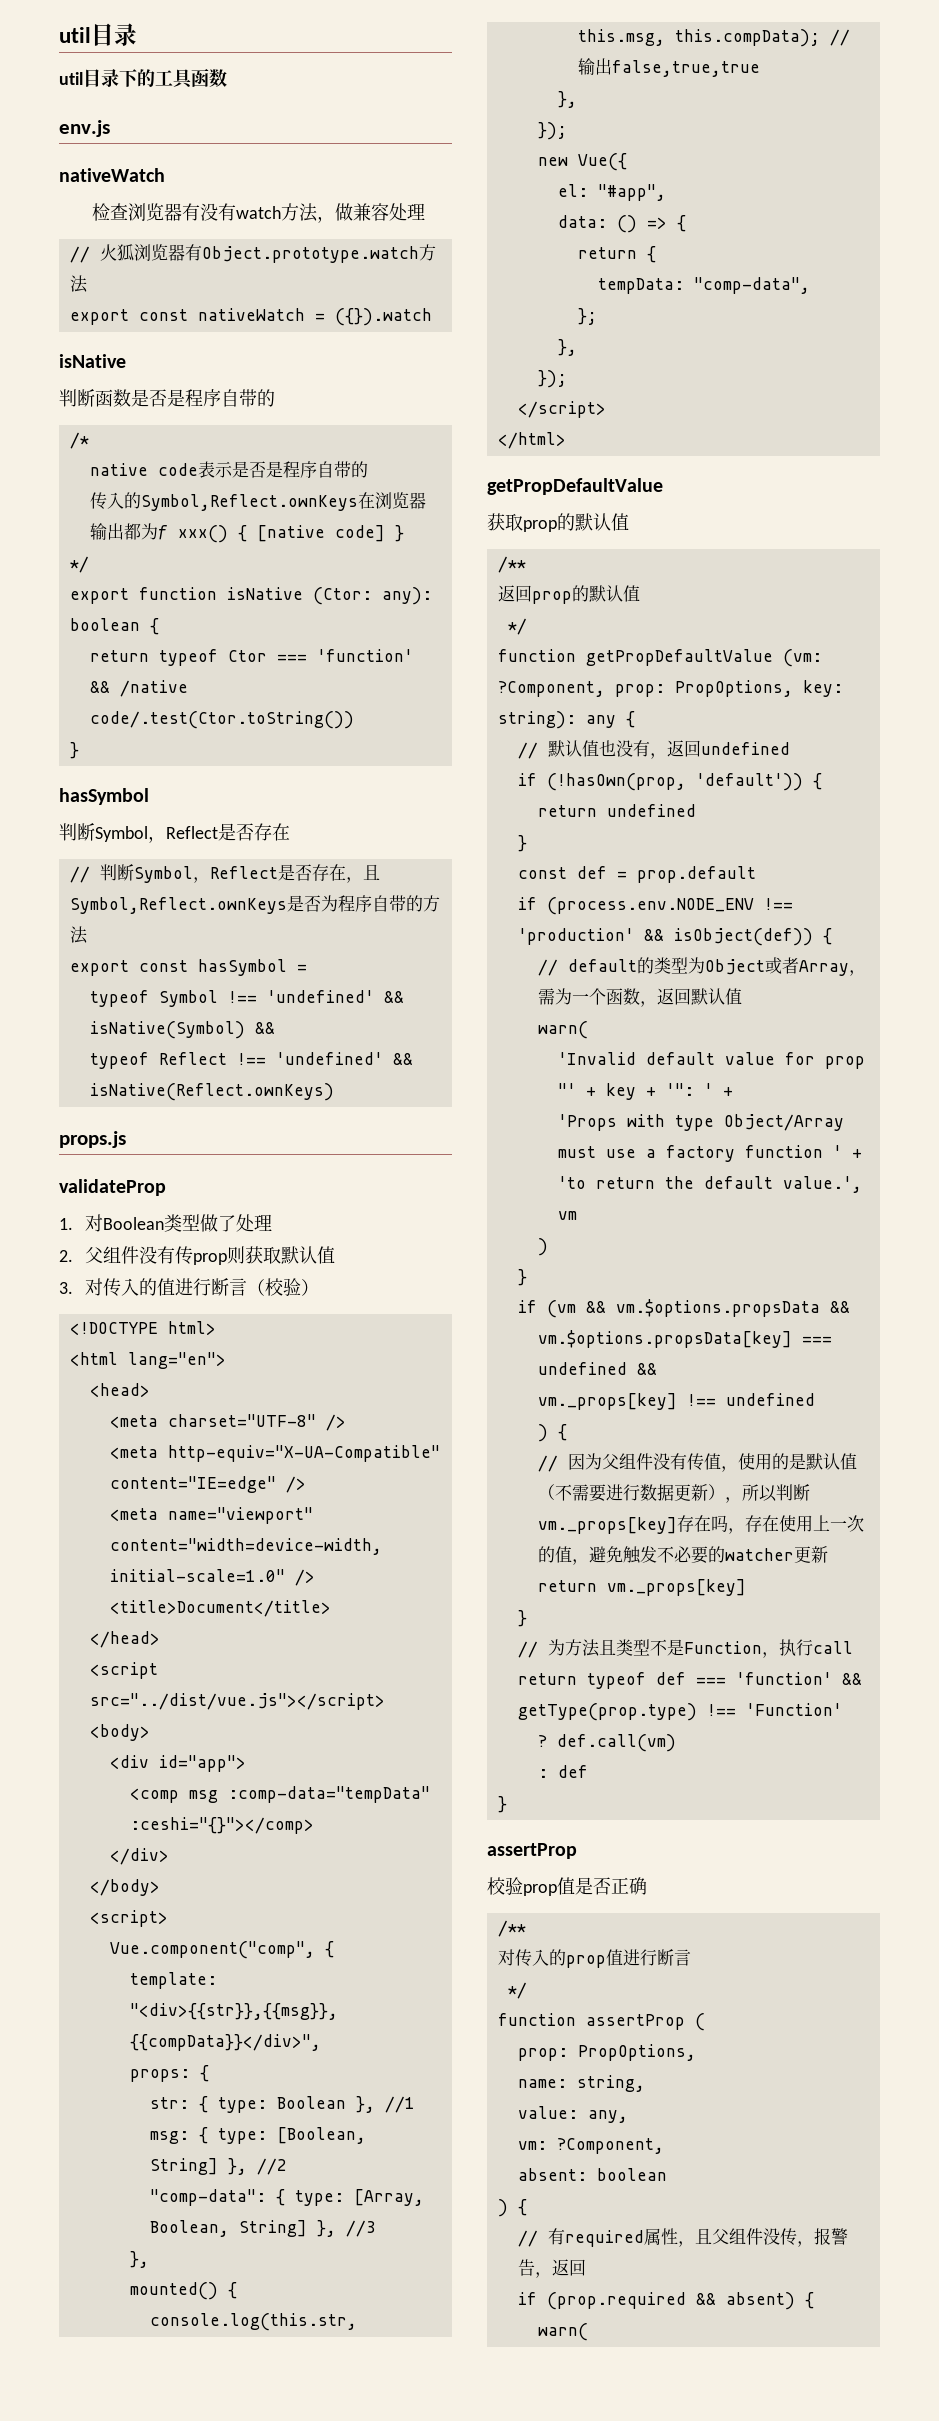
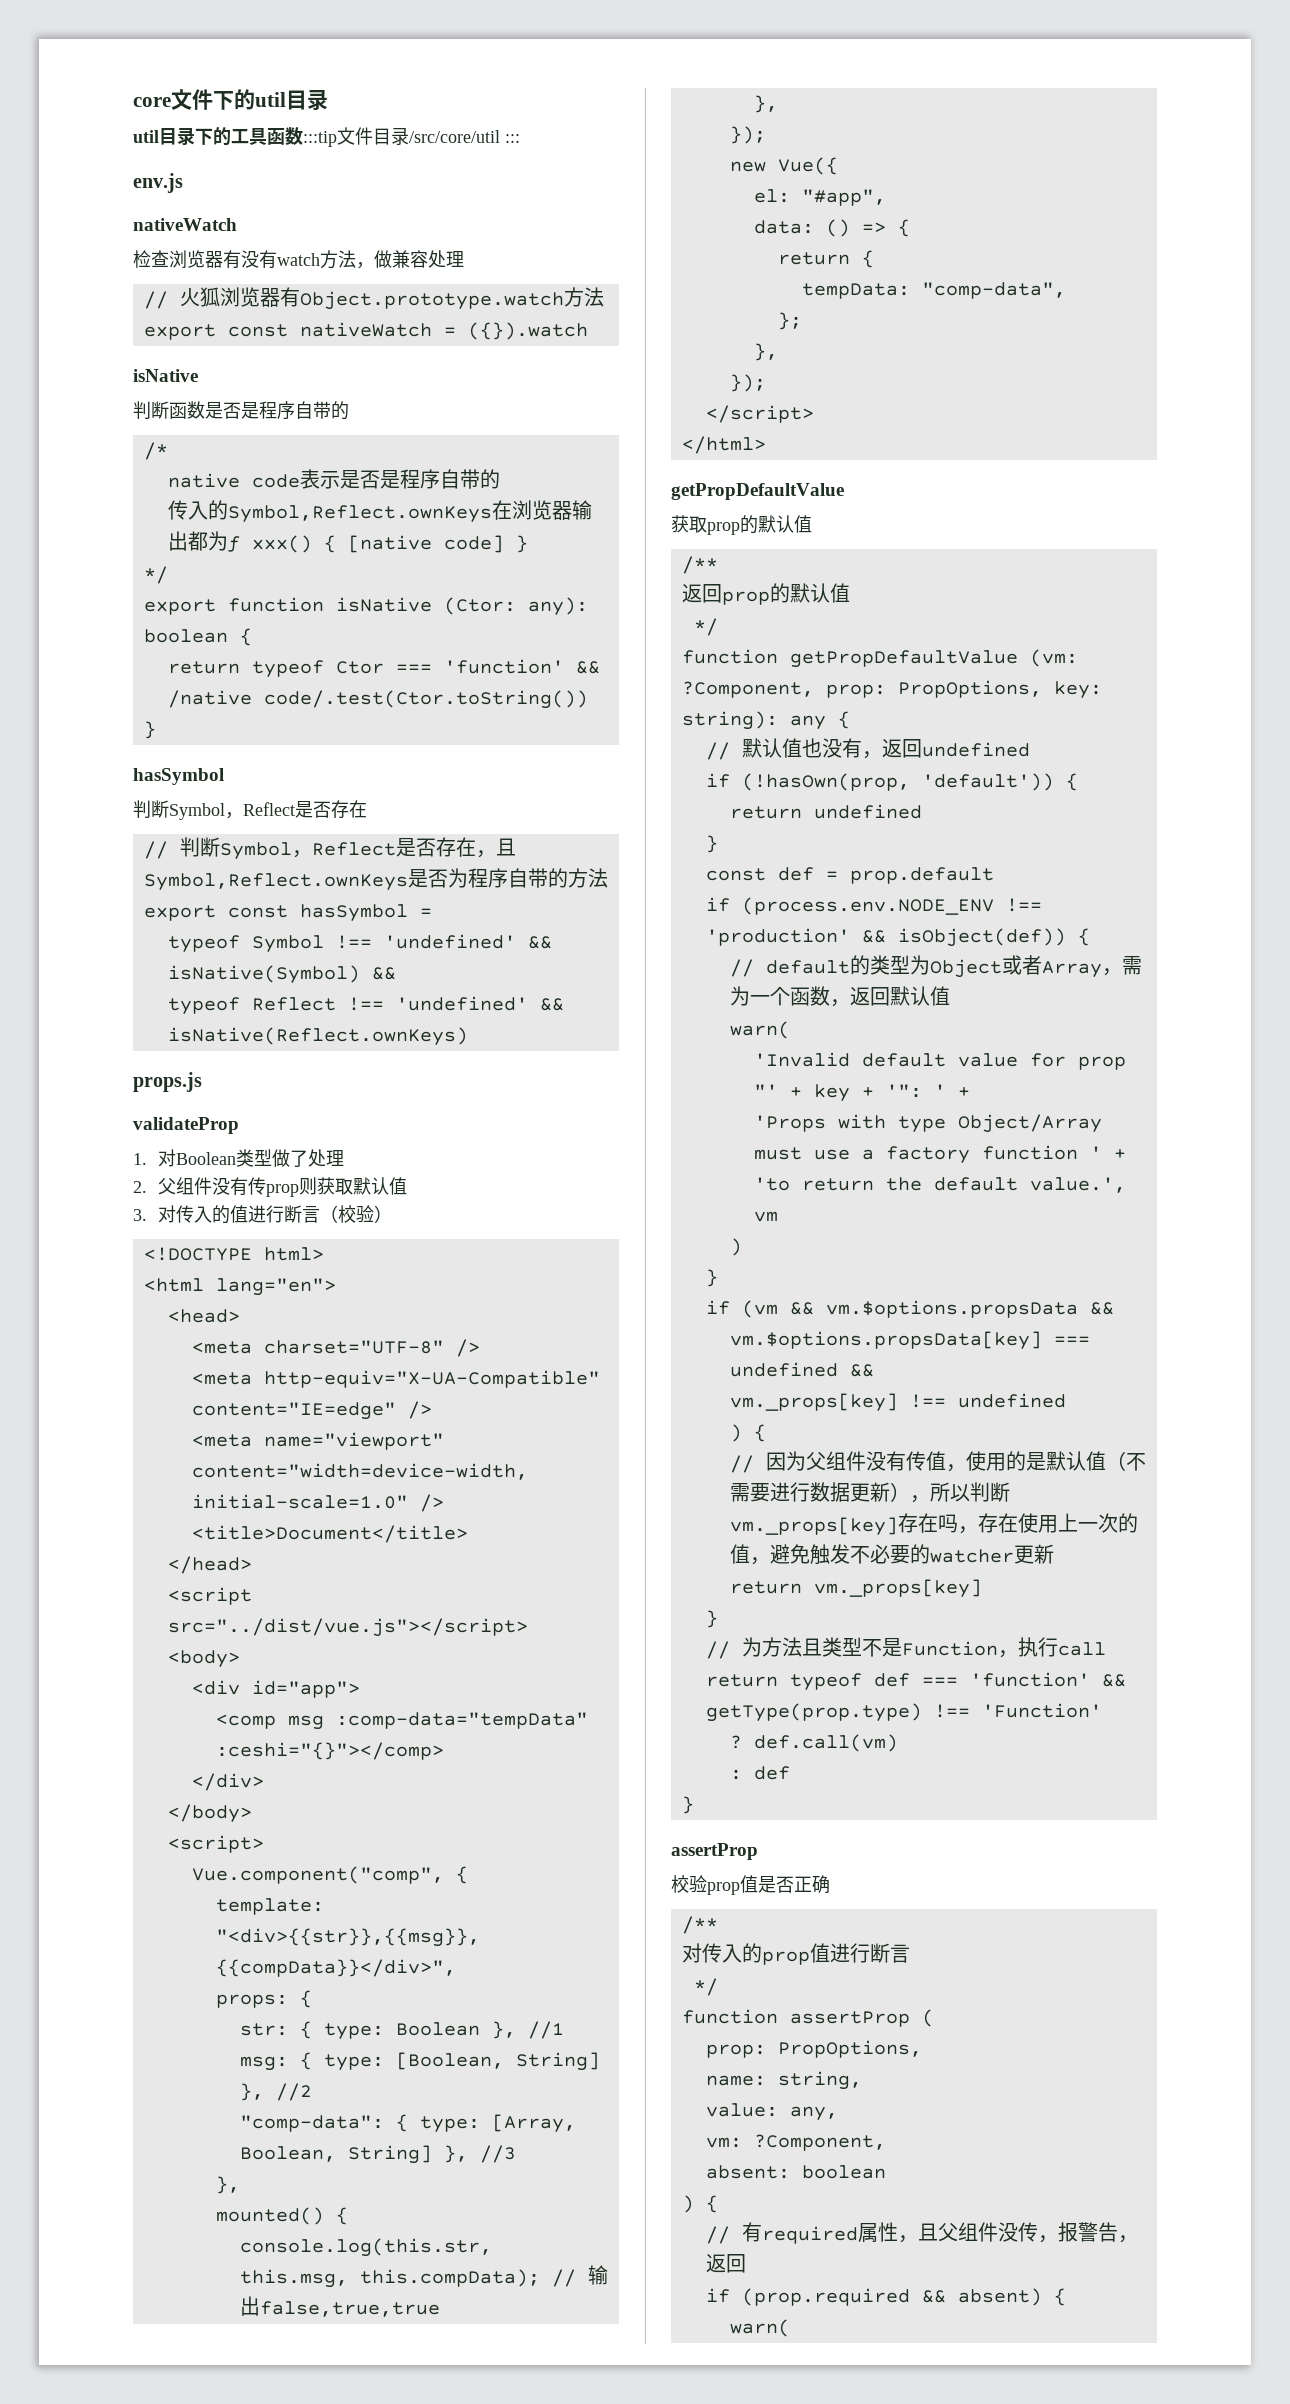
(59, 35) none -> [133,89,255,110] core文件下的
(227, 78) none -> [303,127,520,147] :::tip文件目录/src/core/util :::

